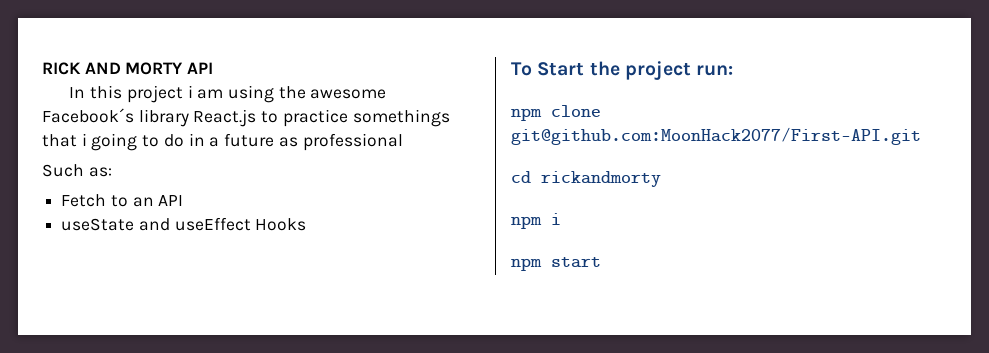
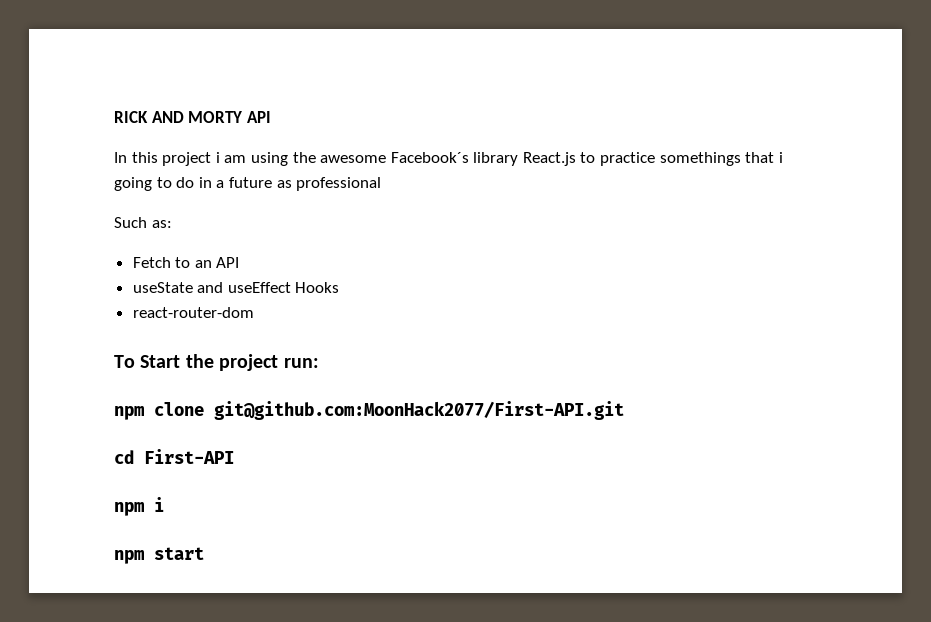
(307, 224) none -> [132,307,254,318] // react-router-dom
[541,171,661,187] rickandmorty -> [144,449,234,464] First-API

